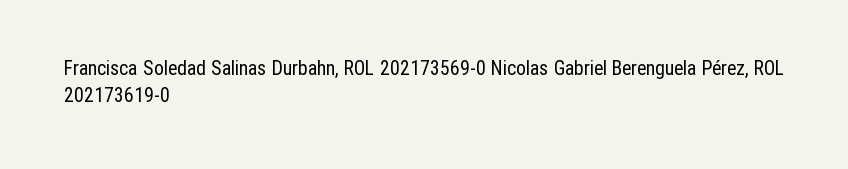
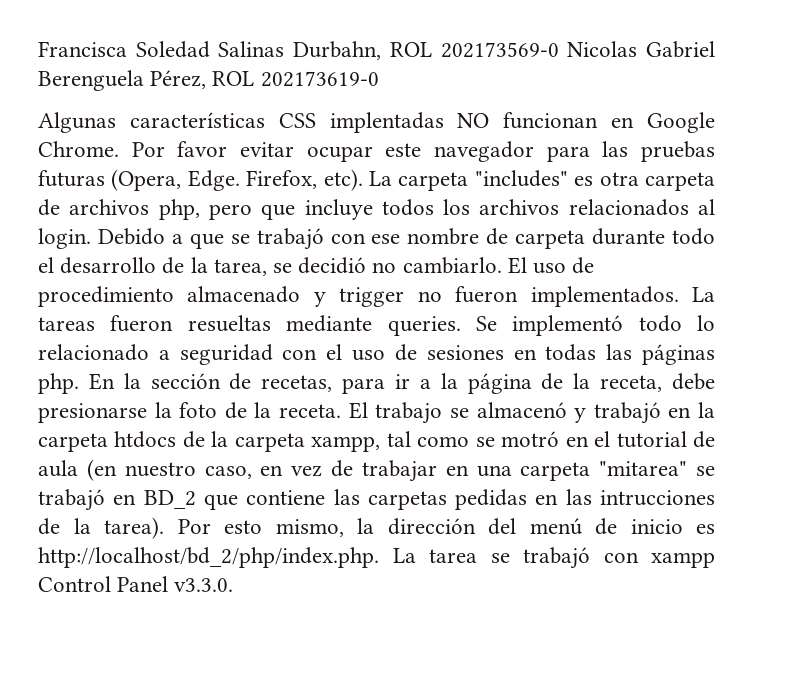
(170, 94) none -> [38,112,715,133] [38,141,715,162] [38,169,715,191] [38,199,715,220] [38,228,715,250] [38,257,595,276] [38,286,716,307] [38,315,715,336] [38,344,715,365] [38,373,715,394] [38,402,716,424] [38,431,715,452] [38,459,715,482] [38,489,715,511] [38,517,715,539] [38,547,715,569] [38,576,234,592] // Algunas características CSS implentadas NO funcionan en Google Chrome. Por favor evitar ocupar este navegador para las pruebas futuras (Opera, Edge. Firefox, etc). La carpeta "includes" es otra carpeta de archivos php, pero que incluye todos los archivos relacionados al login. Debido a que se trabajó con ese nombre de carpeta durante todo el desarrollo de la tarea, se decidió no cambiarlo. El uso de procedimiento almacenado y trigger no fueron implementados. La tareas fueron resueltas mediante queries. Se implementó todo lo relacionado a seguridad con el uso de sesiones en todas las páginas php. En la sección de recetas, para ir a la página de la receta, debe presionarse la foto de la receta. El trabajo se almacenó y trabajó en la carpeta htdocs de la carpeta xampp, tal como se motró en el tutorial de aula (en nuestro caso, en vez de trabajar en una carpeta "mitarea" se trabajó en BD_2 que contiene las carpetas pedidas en las intrucciones de la tarea). Por esto mismo, la dirección del menú de inicio es http://localhost/bd_2/php/index.php. La tarea se trabajó con xampp Control Panel v3.3.0.

